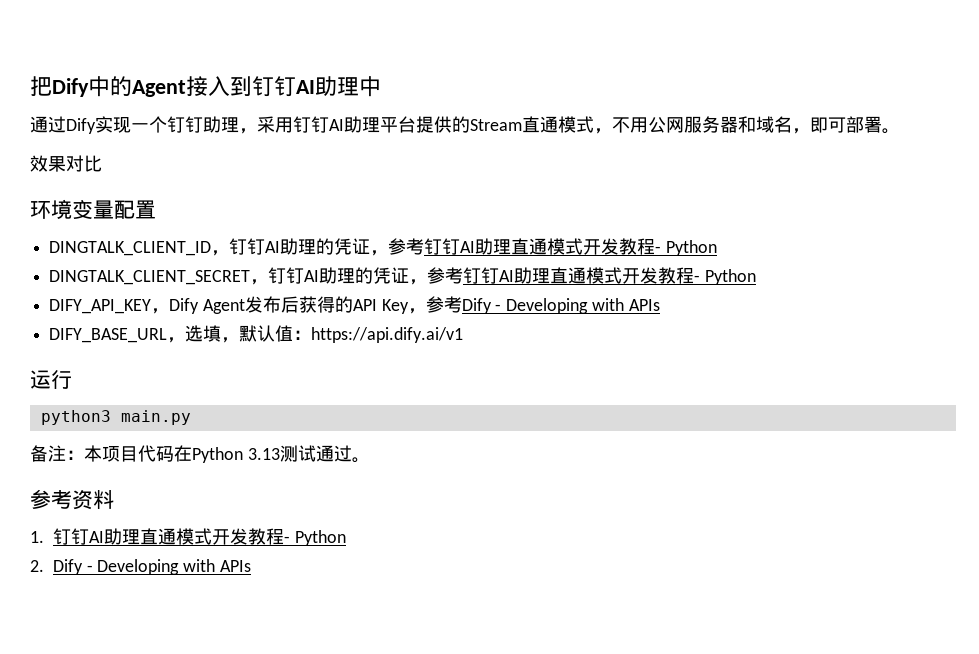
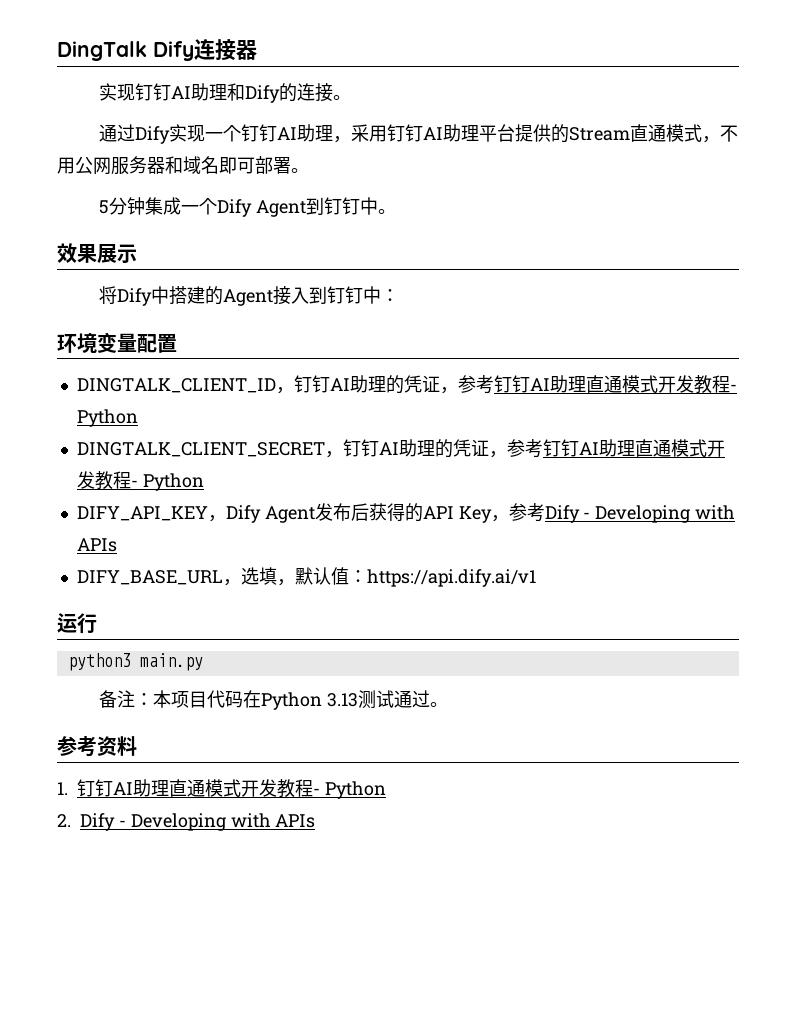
[30,76,381,97] 把Dify中的Agent接入到钉钉AI助理中 -> [57,39,257,61] [98,83,351,103] DingTalk Dify连接器 // 实现钉钉AI助理和Dify的连接。
(203, 124) none -> [276,127,297,140] AI
[792,128,810,134] ， -> (219, 165) none
[30,155,102,172] 效果对比 -> [98,197,396,217] [57,243,137,263] [98,286,399,306] 5分钟集成一个Dify Agent到钉钉中。 // 效果展示 // 将Dify中搭建的Agent接入到钉钉中：

